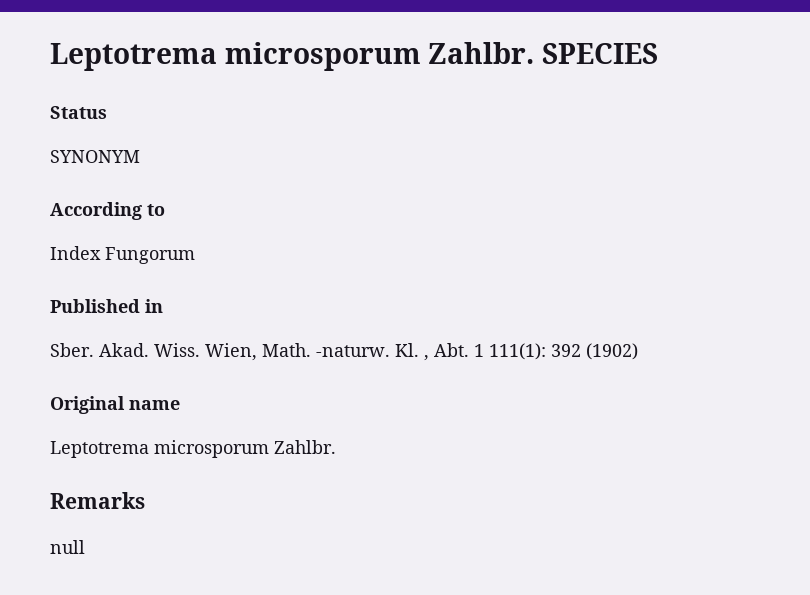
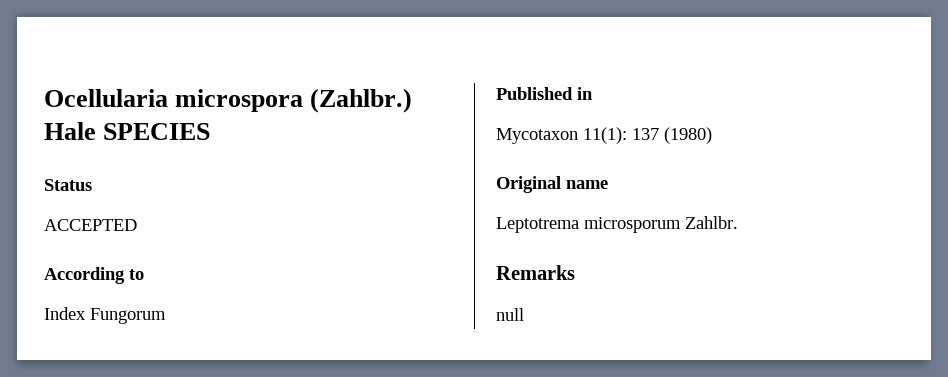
[50,42,535,71] Leptotrema microsporum Zahlbr. -> [44,88,413,113] [44,122,96,140] Ocellularia microspora (Zahlbr.) Hale
[50,150,140,163] SYNONYM -> [44,219,137,231] ACCEPTED
[50,343,638,361] Sber. Akad. Wiss. Wien, Math. -naturw. Kl. , Abt. 1 111(1): 392 (1902) -> [496,127,712,144] Mycotaxon 11(1): 137 (1980)

